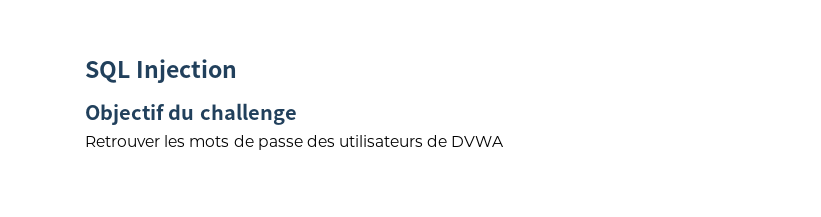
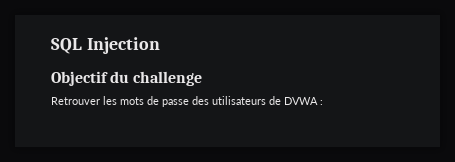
(505, 141) none -> [320,100,323,105] :

